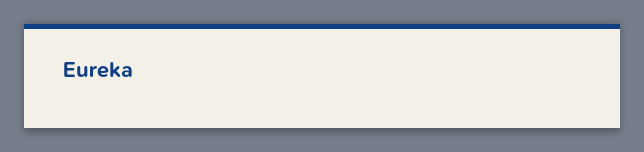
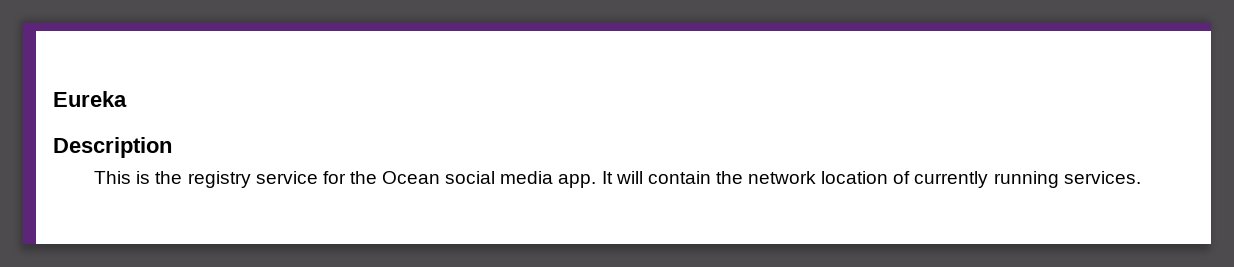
(133, 70) none -> [53,137,172,158] [94,171,1141,188] // Description // This is the registry service for the Ocean social media app. It will contain the network location of currently running services.

